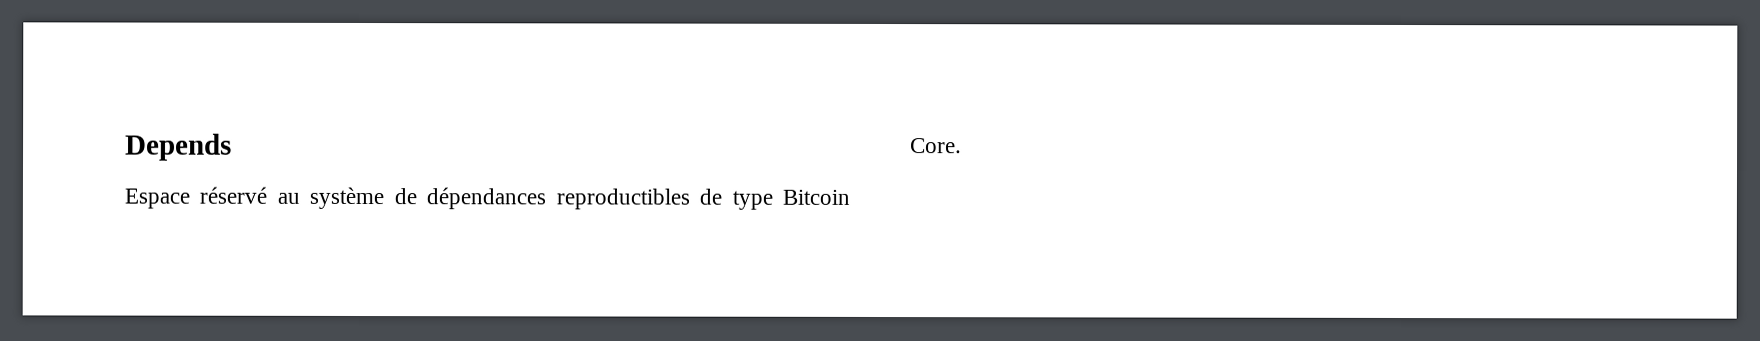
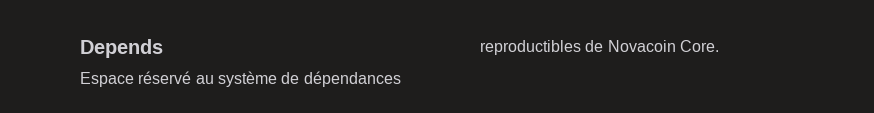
[731,189,850,210] type Bitcoin -> [607,40,676,52] Novacoin

